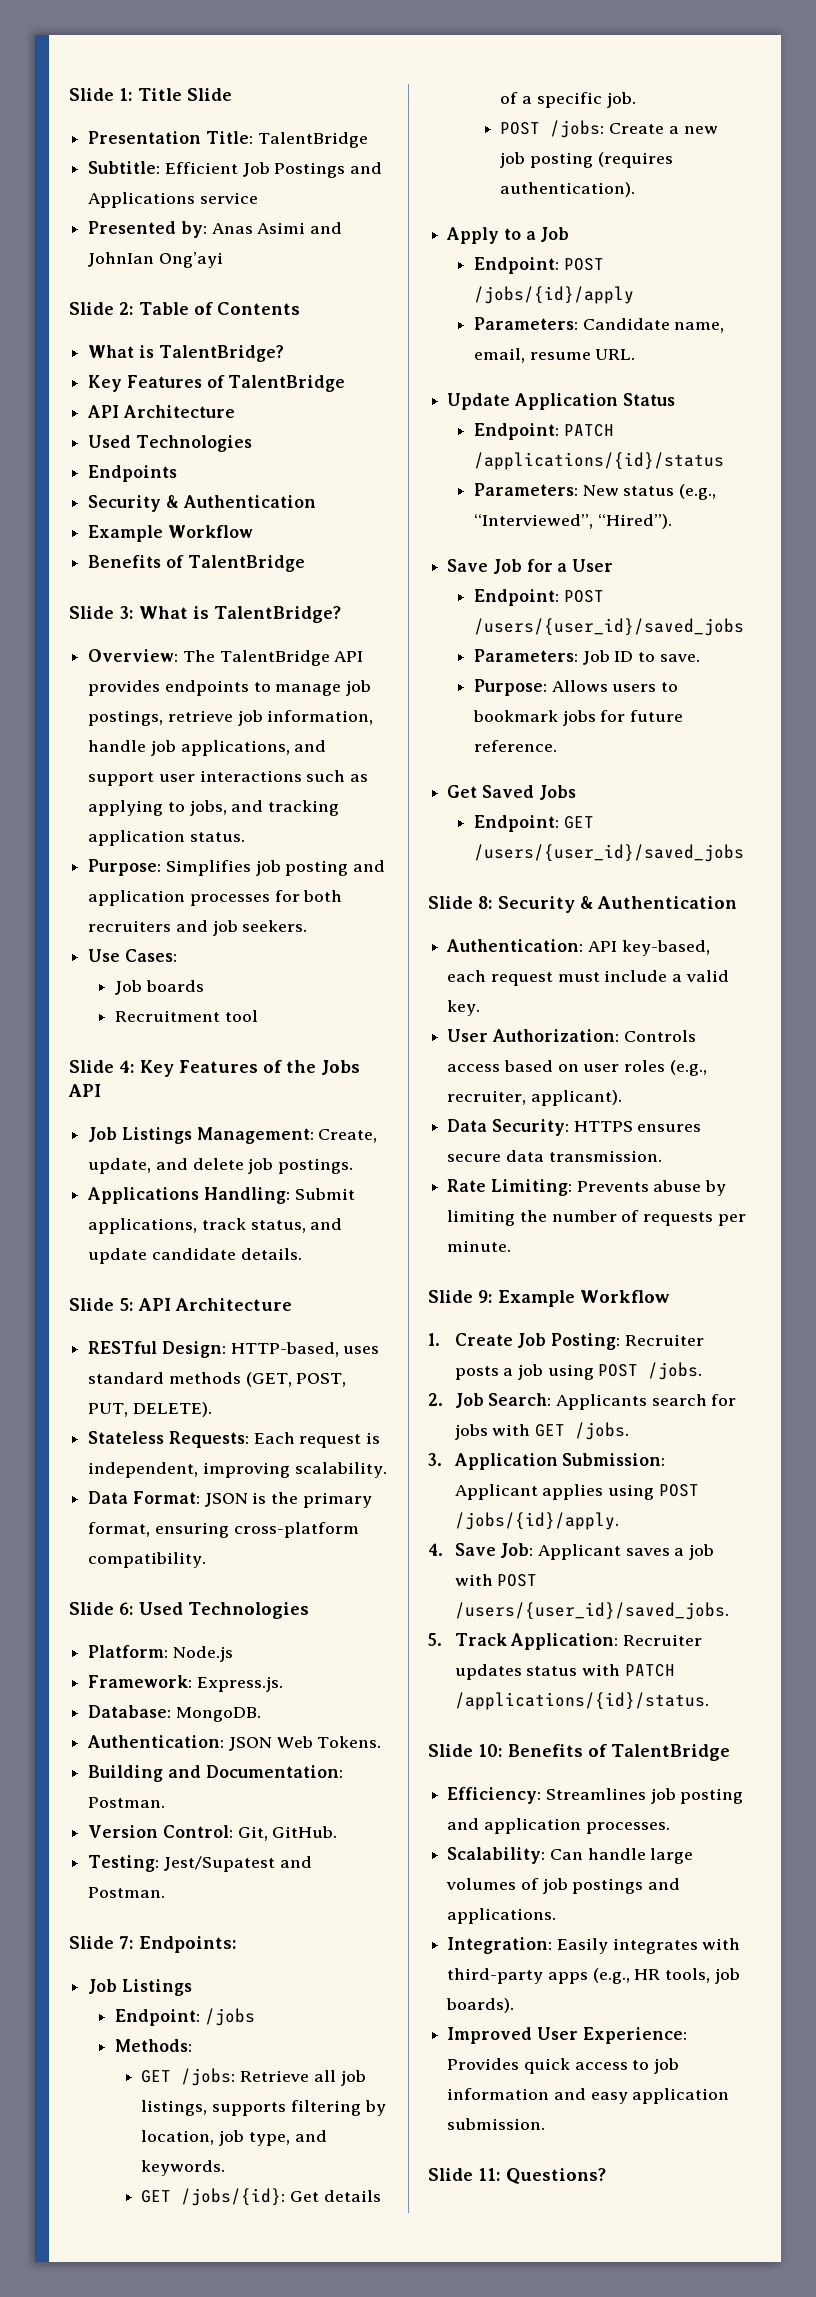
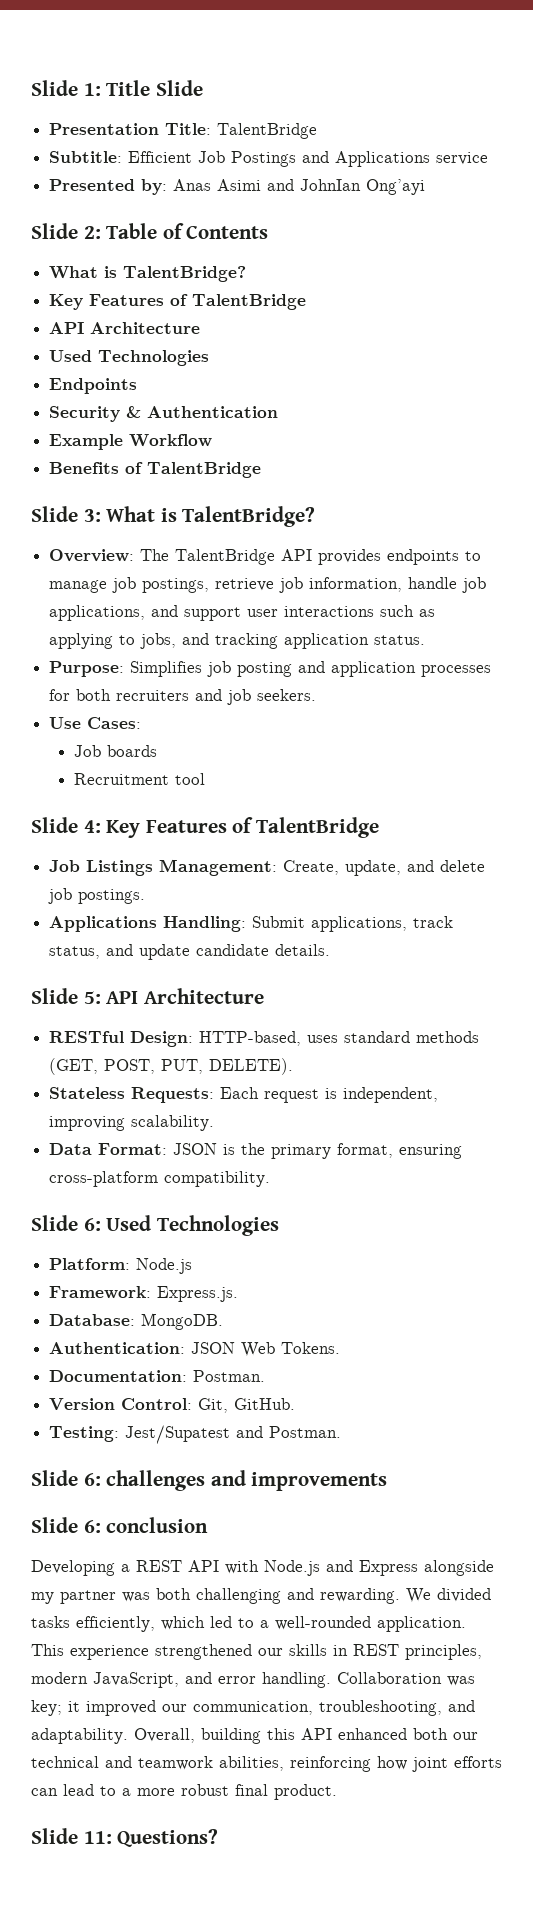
[286,1060,360,1075] [68,1084,101,1097] the Jobs API -> [255,817,379,838] TalentBridge
[88,1765,201,1782] Building and -> (341, 1348) none
[119,1936,237,1953] [88,1979,192,1996] [114,2008,255,2026] [114,2039,192,2052] [141,2068,366,2086] [141,2100,386,2116] [141,2130,327,2146] [141,2160,226,2176] [141,2188,381,2206] [500,92,636,108] [500,120,718,138] [500,152,673,168] [500,182,636,197] [446,227,570,244] [473,257,604,274] [473,286,634,304] [473,317,725,333] [473,348,636,363] [447,393,675,410] [473,423,614,440] [473,452,724,470] [473,483,716,500] [473,514,672,529] [447,559,614,574] [473,589,604,606] [473,618,744,636] [473,649,700,665] [473,679,678,696] [472,710,683,726] [473,740,557,752] [447,785,576,800] [473,815,594,832] [473,844,744,862] [428,896,737,913] [446,939,710,956] [447,970,729,986] [447,1000,481,1016] [447,1029,696,1042] [447,1060,707,1076] [447,1090,622,1106] [447,1119,702,1136] [447,1150,662,1162] [447,1179,727,1196] [447,1210,746,1226] [447,1240,512,1252] [428,1290,670,1307] [428,1333,704,1350] [454,1362,703,1380] [428,1393,737,1410] [454,1422,630,1440] [428,1453,666,1470] [454,1484,699,1500] [454,1512,619,1530] [428,1543,715,1560] [454,1574,538,1587] [454,1602,729,1620] [428,1633,703,1650] [454,1664,675,1680] [454,1692,709,1710] [428,1744,730,1761] [447,1787,744,1804] [447,1818,670,1834] [447,1847,694,1864] [446,1878,681,1894] [447,1908,557,1924] [447,1937,741,1954] [447,1968,740,1984] [446,1998,515,2013] [447,2027,687,2044] [447,2058,680,2074] [447,2088,730,2104] [447,2118,546,2130] 7: Endpoints: // Job Listings // Endpoint: /jobs // Methods: // GET /jobs: Retrieve all job listings, supports filtering by location, job type, and keywords. // GET /jobs/{id}: Get details of a specific job. // POST /jobs: Create a new job posting (requires authentication). // Apply to a Job // Endpoint: POST /jobs/{id}/apply // Parameters: Candidate name, email, resume URL. // Update Application Status // Endpoint: PATCH /applications/{id}/status // Parameters: New status (e.g., “Interviewed”, “Hired”). // Save Job for a User // Endpoint: POST /users/{user_id}/saved_jobs // Parameters: Job ID to save. // Purpose: Allows users to bookmark jobs for future reference. // Get Saved Jobs // Endpoint: GET /users/{user_id}/saved_jobs // Slide 8: Security & Authentication // Authentication: API key-based, each request must include a valid key. // User Authorization: Controls access based on user roles (e.g., recruiter, applicant). // Data Security: HTTPS ensures secure data transmission. // Rate Limiting: Prevents abuse by limiting the number of requests per minute. // Slide 9: Example Workflow // 1. Create Job Posting: Recruiter posts a job using POST /jobs. // 2. Job Search: Applicants search for jobs with GET /jobs. // 3. Application Submission: Applicant applies using POST /jobs/{id}/apply. // 4. Save Job: Applicant saves a job with POST /users/{user_id}/saved_jobs. // 5. Track Application: Recruiter updates status with PATCH /applications/{id}/status. // Slide 10: Benefits of TalentBridge // Efficiency: Streamlines job posting and application processes. // Scalability: Can handle large volumes of job postings and applications. // Integration: Easily integrates with third-party apps (e.g., HR tools, job boards). // Improved User Experience: Provides quick access to job information and easy application submission. -> [83,1470,388,1491] [31,1517,209,1533] [31,1560,494,1576] [31,1588,491,1604] [31,1616,466,1632] [31,1644,482,1660] [31,1672,475,1688] [31,1700,475,1716] [31,1728,478,1744] [31,1756,502,1772] [31,1784,337,1800] 6: challenges and improvements // Slide 6: conclusion // Developing a REST API with Node.js and Express alongside my partner was both challenging and rewarding. We divided tasks efficiently, which led to a well-rounded application. This experience strengthened our skills in REST principles, modern JavaScript, and error handling. Collaboration was key; it improved our communication, troubleshooting, and adaptability. Overall, building this API enhanced both our technical and teamwork abilities, reinforcing how joint efforts can lead to a more robust final product.

